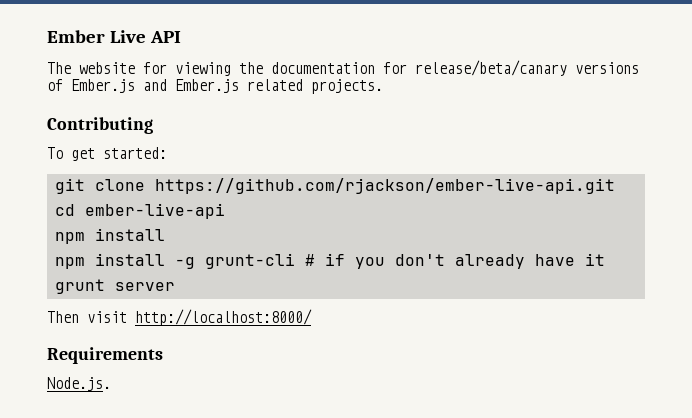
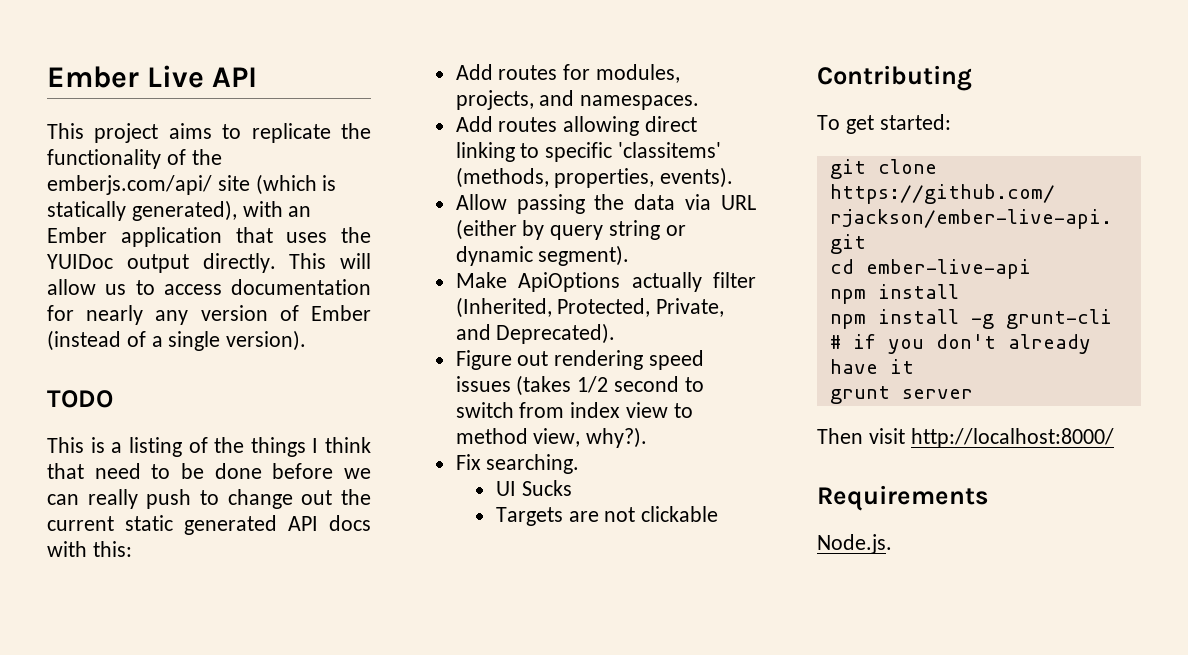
[47,60,639,76] [47,79,383,94] The website for viewing the documentation for release/beta/canary versions of Ember.js and Ember.js related projects. -> [47,123,371,143] [47,149,222,169] [47,174,337,195] [47,200,312,221] [47,227,371,247] [47,253,371,273] [47,279,371,295] [47,305,371,325] [47,330,307,351] [47,390,113,408] [47,437,371,457] [47,463,371,479] [47,489,371,509] [47,515,371,535] [47,541,132,557] [455,64,681,83] [455,90,700,110] [455,116,698,136] [455,142,722,162] [455,167,734,188] [455,194,756,214] [455,219,686,240] [455,245,630,266] [455,272,756,292] [455,297,725,318] [455,323,616,344] [455,350,705,370] [455,375,704,396] [455,402,693,418] [455,427,648,448] [455,454,580,474] [495,480,572,496] [495,506,719,526] This project aims to replicate the functionality of the emberjs.com/api/ site (which is statically generated), with an Ember application that uses the YUIDoc output directly. This will allow us to access documentation for nearly any version of Ember (instead of a single version). // TODO // This is a listing of the things I think that need to be done before we can really push to change out the current static generated API docs with this: // Add routes for modules, projects, and namespaces. // Add routes allowing direct linking to specific 'classitems' (methods, properties, events). // Allow passing the data via URL (either by query string or dynamic segment). // Make ApiOptions actually filter (Inherited, Protected, Private, and Deprecated). // Figure out rendering speed issues (takes 1/2 second to switch from index view to method view, why?). // Fix searching. // UI Sucks // Targets are not clickable

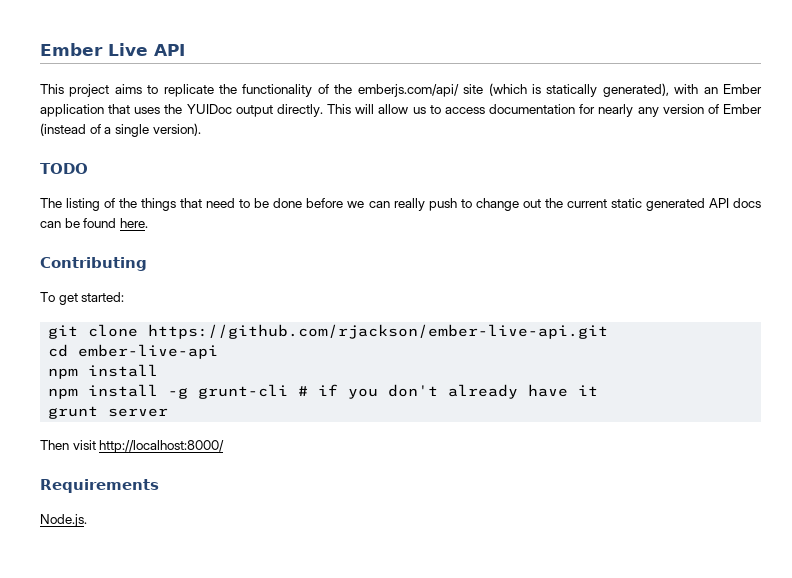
[47,437,123,453] This is a -> [40,198,62,208] The
[312,437,371,453] I think -> (177, 204) none
[47,541,132,557] [455,64,681,83] [455,90,700,110] [455,116,698,136] [455,142,722,162] [455,167,734,188] [455,194,756,214] [455,219,686,240] [455,245,630,266] [455,272,756,292] [455,297,725,318] [455,323,616,344] [455,350,705,370] [455,375,704,396] [455,402,693,418] [455,427,648,448] [455,454,580,474] [495,480,572,496] [495,506,719,526] with this: // Add routes for modules, projects, and namespaces. // Add routes allowing direct linking to specific 'classitems' (methods, properties, events). // Allow passing the data via URL (either by query string or dynamic segment). // Make ApiOptions actually filter (Inherited, Protected, Private, and Deprecated). // Figure out rendering speed issues (takes 1/2 second to switch from index view to method view, why?). // Fix searching. // UI Sucks // Targets are not clickable -> [40,218,148,228] can be found here.

